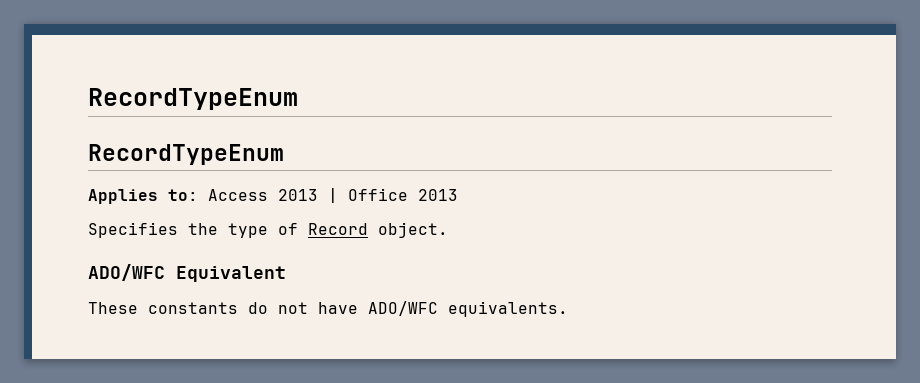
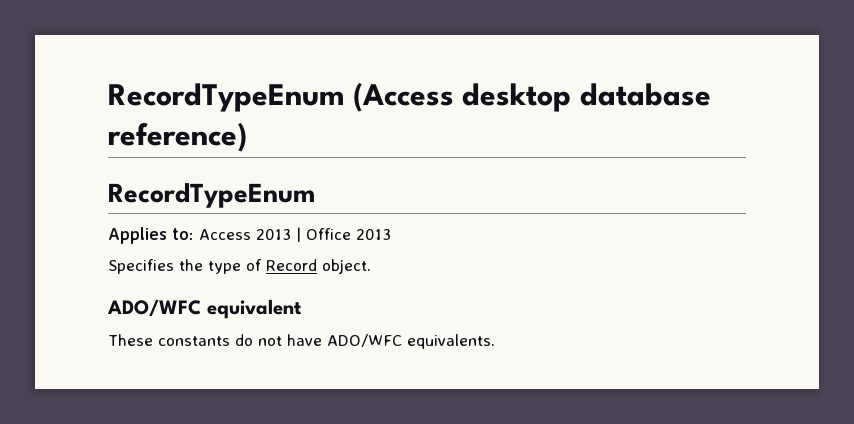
[88,88,298,110] RecordTypeEnum -> [108,82,711,112] [108,122,247,152] RecordTypeEnum (Access desktop database reference)
[176,266,286,282] Equivalent -> [206,299,302,319] equivalent

